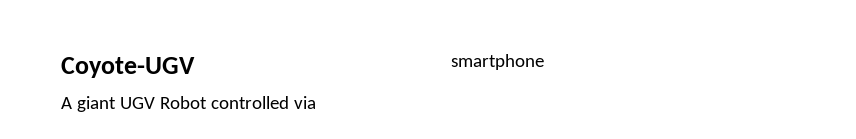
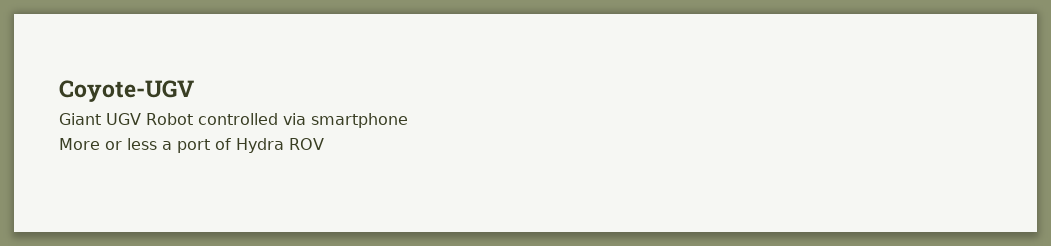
[61,96,116,112] A giant -> [59,113,101,125] Giant
(544, 62) none -> [59,138,324,153] // More or less a port of Hydra ROV

